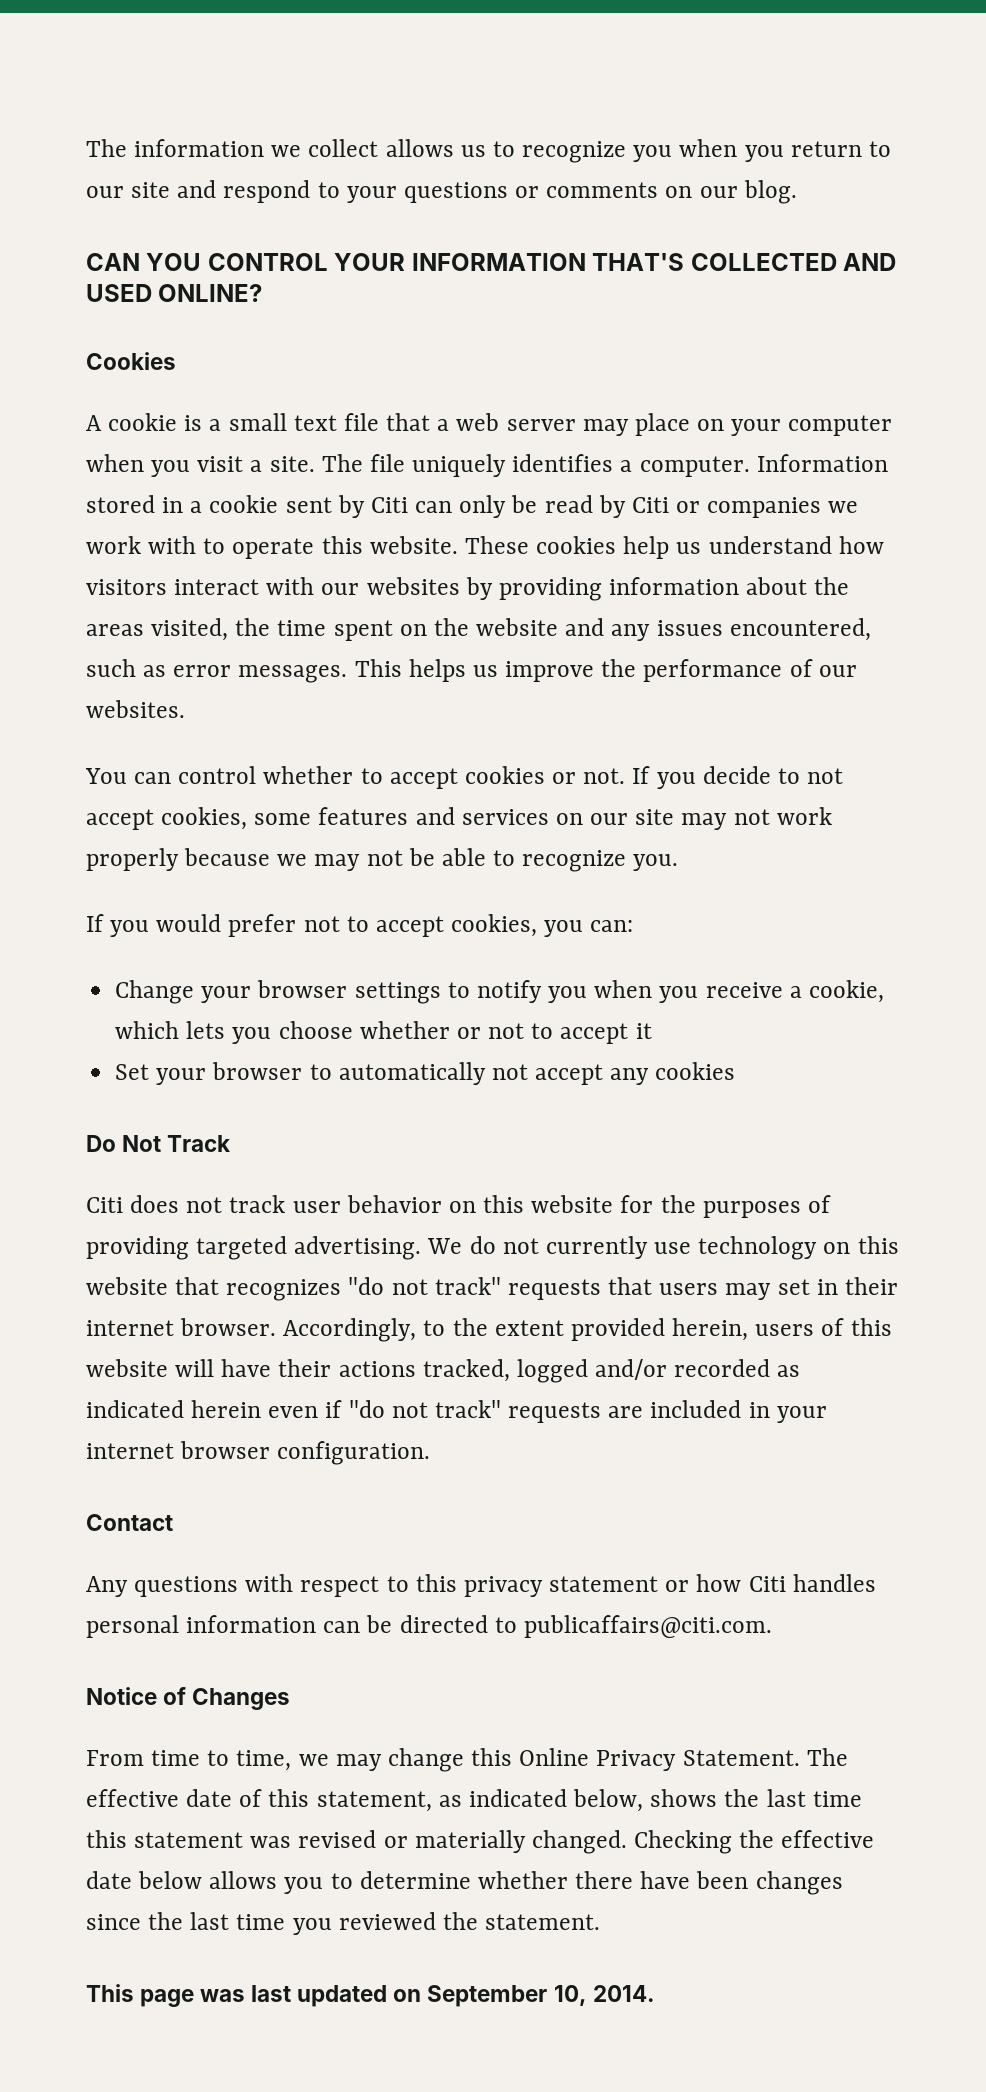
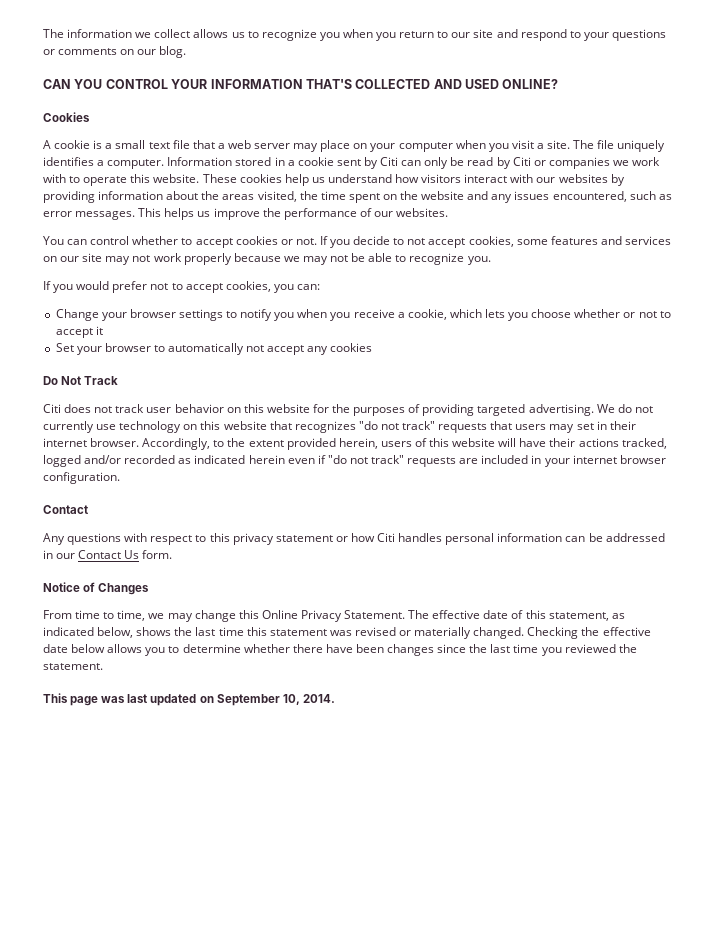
[399,1615,772,1638] directed to publicaffairs@citi.com. -> [605,533,665,542] [43,550,173,559] addressed in our Contact Us form.

